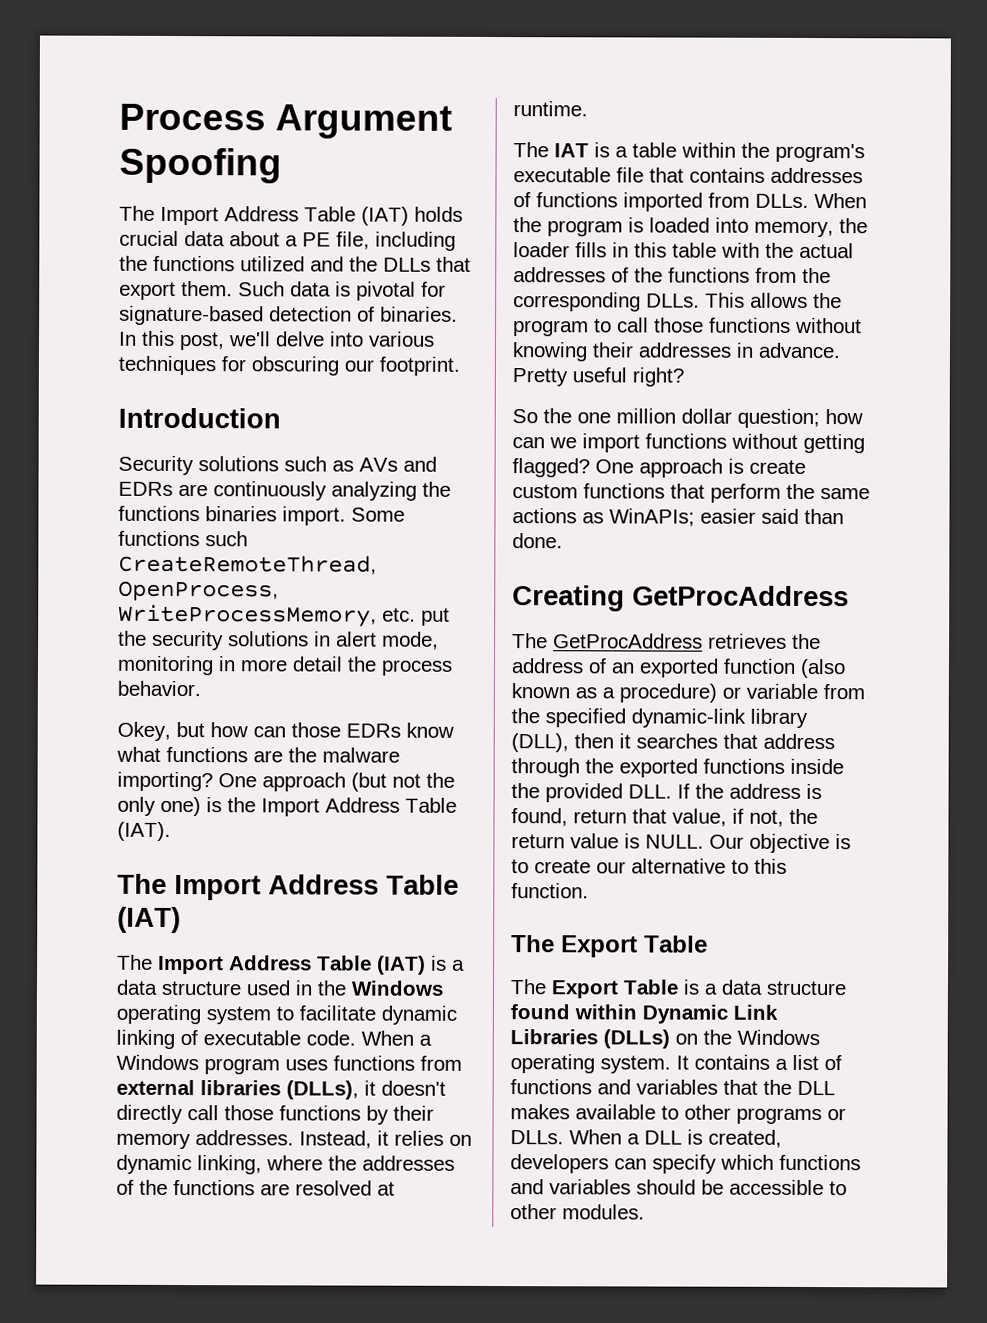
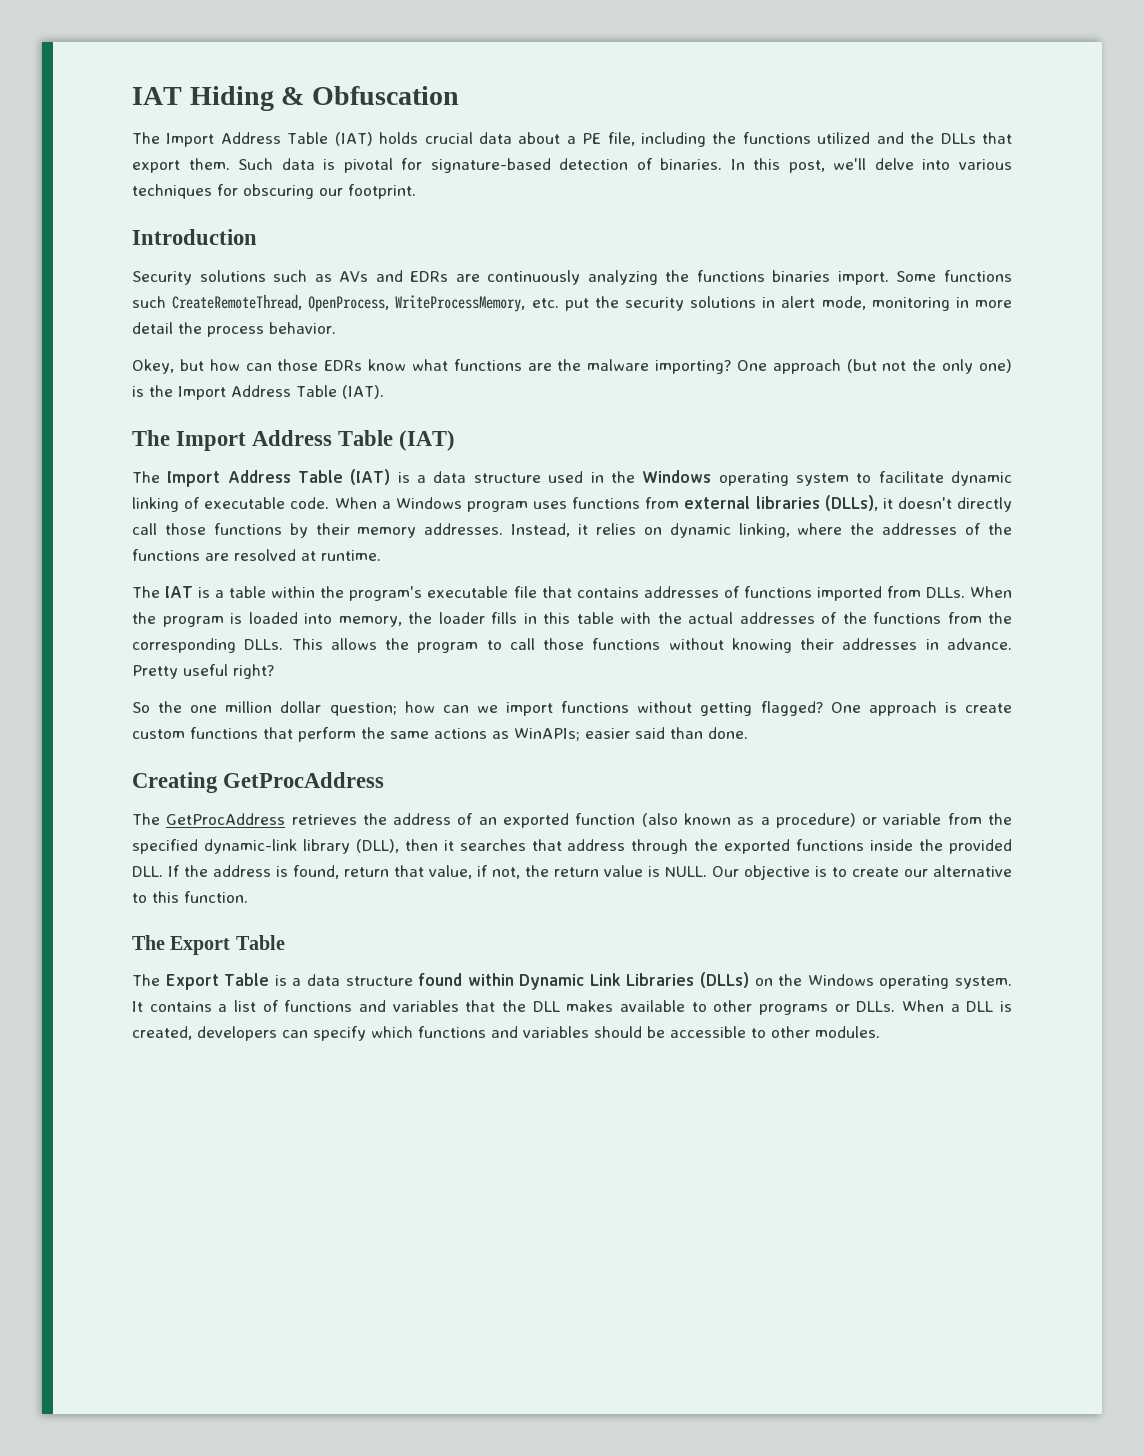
[119,103,452,139] [119,147,282,184] Process Argument Spoofing -> [132,86,459,111] IAT Hiding & Obfuscation

